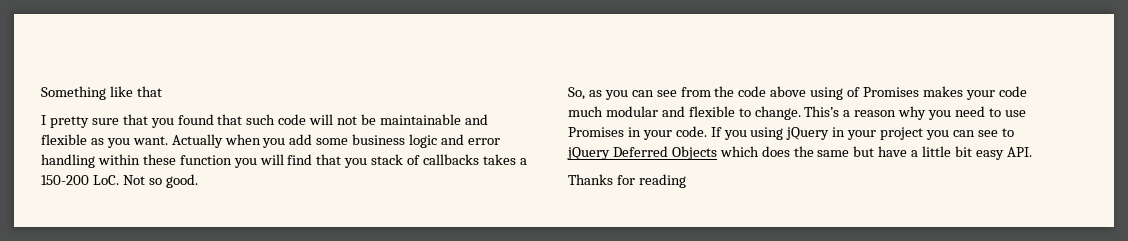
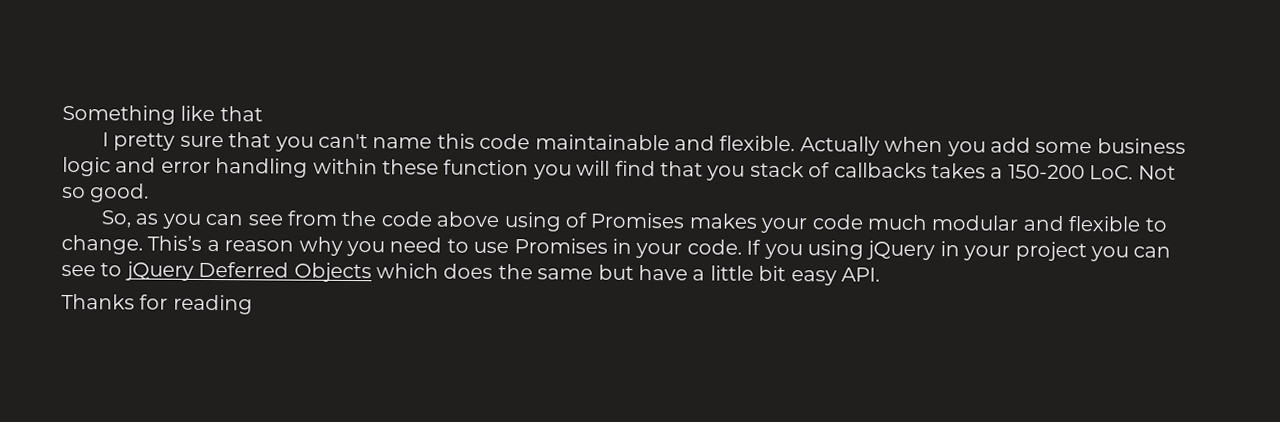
[177,114,488,125] [41,134,168,148] found that such code will not be maintainable and flexible as you want. -> [317,133,796,152] can't name this code maintainable and flexible.

